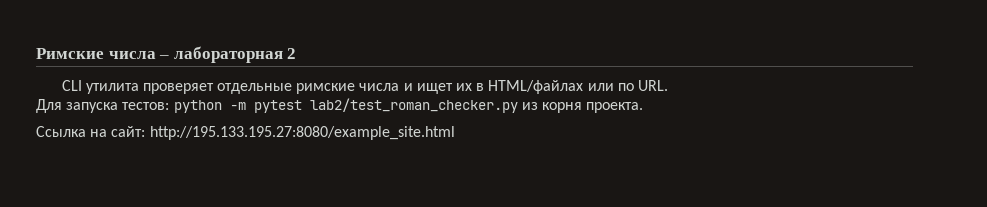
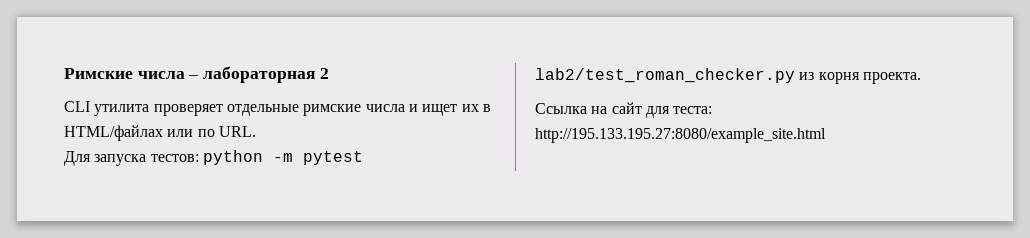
[111,126,146,137] сайт: -> [611,102,713,118] сайт для теста:

